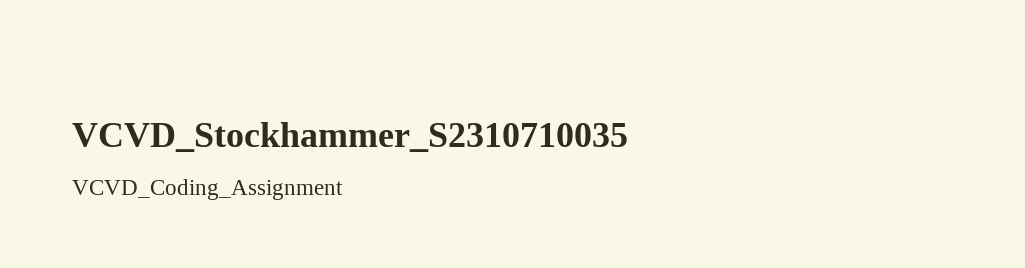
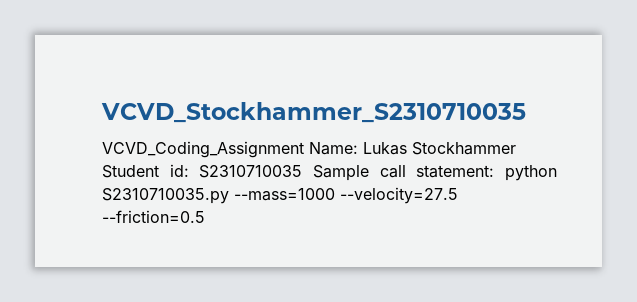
(343, 189) none -> [309,142,516,155] [102,164,557,181] [102,187,458,204] [102,210,205,223] Name: Lukas Stockhammer Student id: S2310710035 Sample call statement: python S2310710035.py --mass=1000 --velocity=27.5 --friction=0.5

